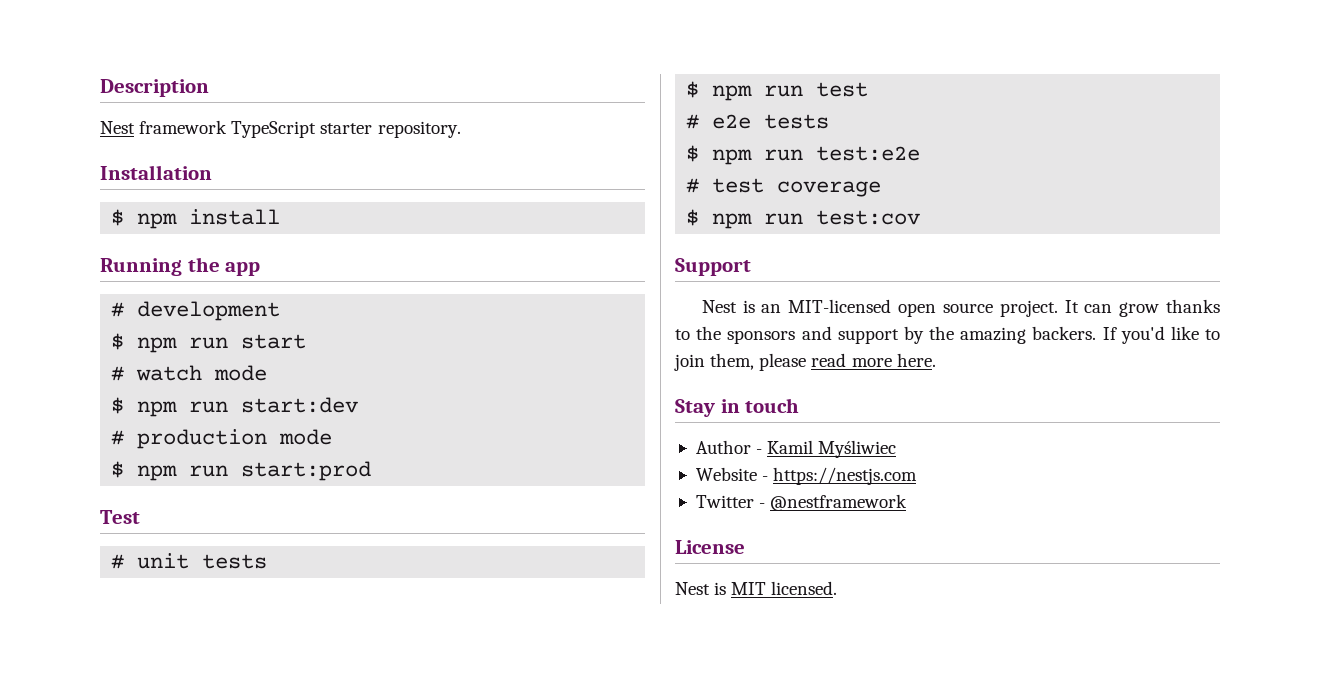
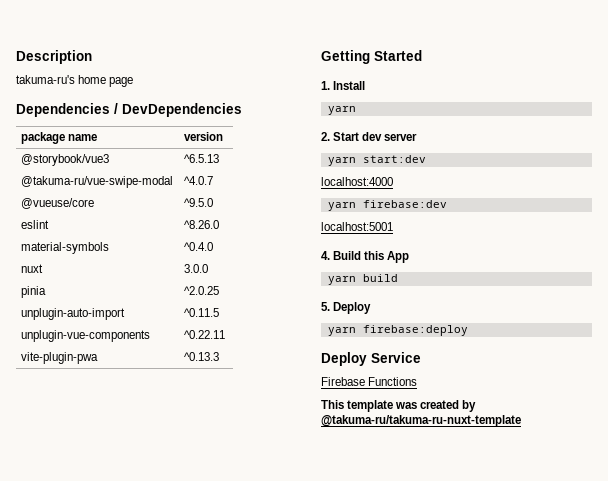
[100,120,461,138] [100,165,212,180] [111,209,281,229] [100,257,261,276] [111,301,281,321] [111,333,307,353] [111,365,268,381] [111,397,359,417] [111,429,333,449] [111,461,372,481] [100,510,140,524] [111,553,268,569] [686,81,869,101] [686,114,830,129] [686,145,921,165] [686,178,882,197] [686,209,921,229] [675,258,751,276] [701,299,1220,317] [675,326,1220,344] [674,353,936,371] [675,398,800,417] [695,440,897,458] [695,467,918,485] [695,494,908,511] [675,540,745,554] [675,581,838,595] Nest framework TypeScript starter repository. // Installation // $ npm install // Running the app // # development // $ npm run start // # watch mode // $ npm run start:dev // # production mode // $ npm run start:prod // Test // # unit tests // $ npm run test // # e2e tests // $ npm run test:e2e // # test coverage // $ npm run test:cov // Support // Nest is an MIT-licensed open source project. It can grow thanks to the sponsors and support by the amazing backers. If you'd like to join them, please read more here. // Stay in touch // Author - Kamil Myśliwiec // Website - https://nestjs.com // Twitter - @nestframework // License // Nest is MIT licensed. -> [16,75,134,87] [16,103,242,117] [21,132,98,144] [184,132,224,141] [21,154,110,166] [184,154,220,163] [21,176,174,188] [184,176,214,185] [21,198,95,209] [184,198,214,207] [21,220,50,229] [184,220,220,229] [21,242,110,254] [184,242,214,251] [21,264,44,273] [184,264,209,273] [21,286,47,298] [184,286,220,295] [21,308,126,320] [184,308,220,317] [21,330,151,342] [184,330,226,339] [21,352,99,364] [184,352,220,361] [321,50,422,64] [321,81,366,90] [327,106,356,115] [321,132,418,141] [327,155,426,166] [321,177,393,186] [327,200,447,211] [321,222,393,231] [321,251,410,263] [327,274,398,285] [321,302,372,314] [327,325,468,336] [321,352,421,366] [321,377,418,386] [321,400,477,412] [321,415,521,427] takuma-ru's home page // Dependencies / DevDependencies // package name | version // @storybook/vue3 | ^6.5.13 // @takuma-ru/vue-swipe-modal | ^4.0.7 // @vueuse/core | ^9.5.0 // eslint | ^8.26.0 // material-symbols | ^0.4.0 // nuxt | 3.0.0 // pinia | ^2.0.25 // unplugin-auto-import | ^0.11.5 // unplugin-vue-components | ^0.22.11 // vite-plugin-pwa | ^0.13.3 // Getting Started // 1. Install // yarn // 2. Start dev server // yarn start:dev // localhost:4000 // yarn firebase:dev // localhost:5001 // 4. Build this App // yarn build // 5. Deploy // yarn firebase:deploy // Deploy Service // Firebase Functions // This template was created by @takuma-ru/takuma-ru-nuxt-template

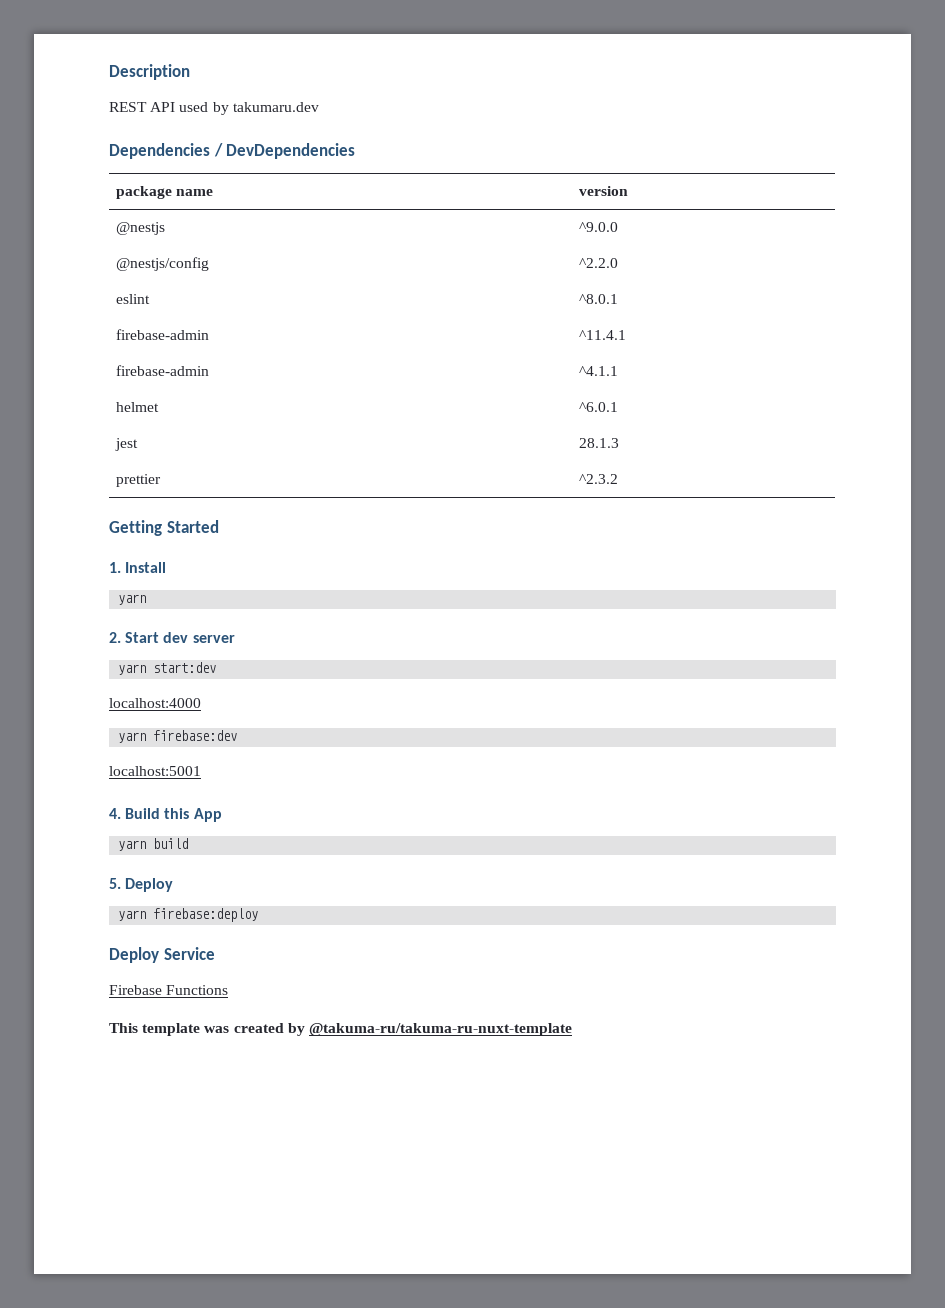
[16,75,134,87] takuma-ru's home page -> [109,102,319,115] REST API used by takumaru.dev
[21,154,110,166] [184,154,220,163] [21,176,174,188] [184,176,214,185] [21,198,95,209] [184,198,214,207] [21,220,50,229] [184,220,220,229] [21,242,110,254] [184,242,214,251] [21,264,44,273] [184,264,209,273] [21,286,47,298] [184,286,220,295] [21,308,126,320] [184,308,220,317] [21,330,151,342] [184,330,226,339] [21,352,99,364] [184,352,220,361] @storybook/vue3 | ^6.5.13 // @takuma-ru/vue-swipe-modal | ^4.0.7 // @vueuse/core | ^9.5.0 // eslint | ^8.26.0 // material-symbols | ^0.4.0 // nuxt | 3.0.0 // pinia | ^2.0.25 // unplugin-auto-import | ^0.11.5 // unplugin-vue-components | ^0.22.11 // vite-plugin-pwa | ^0.13.3 -> [116,222,166,235] [579,222,619,232] [116,257,210,271] [579,258,619,268] [116,294,151,304] [579,294,619,304] [116,329,210,340] [579,330,627,340] [116,365,210,376] [579,366,619,376] [116,402,160,412] [579,402,619,412] [115,438,139,451] [579,438,620,448] [116,474,162,487] [579,474,619,484] @nestjs | ^9.0.0 // @nestjs/config | ^2.2.0 // eslint | ^8.0.1 // firebase-admin | ^11.4.1 // firebase-admin | ^4.1.1 // helmet | ^6.0.1 // jest | 28.1.3 // prettier | ^2.3.2

